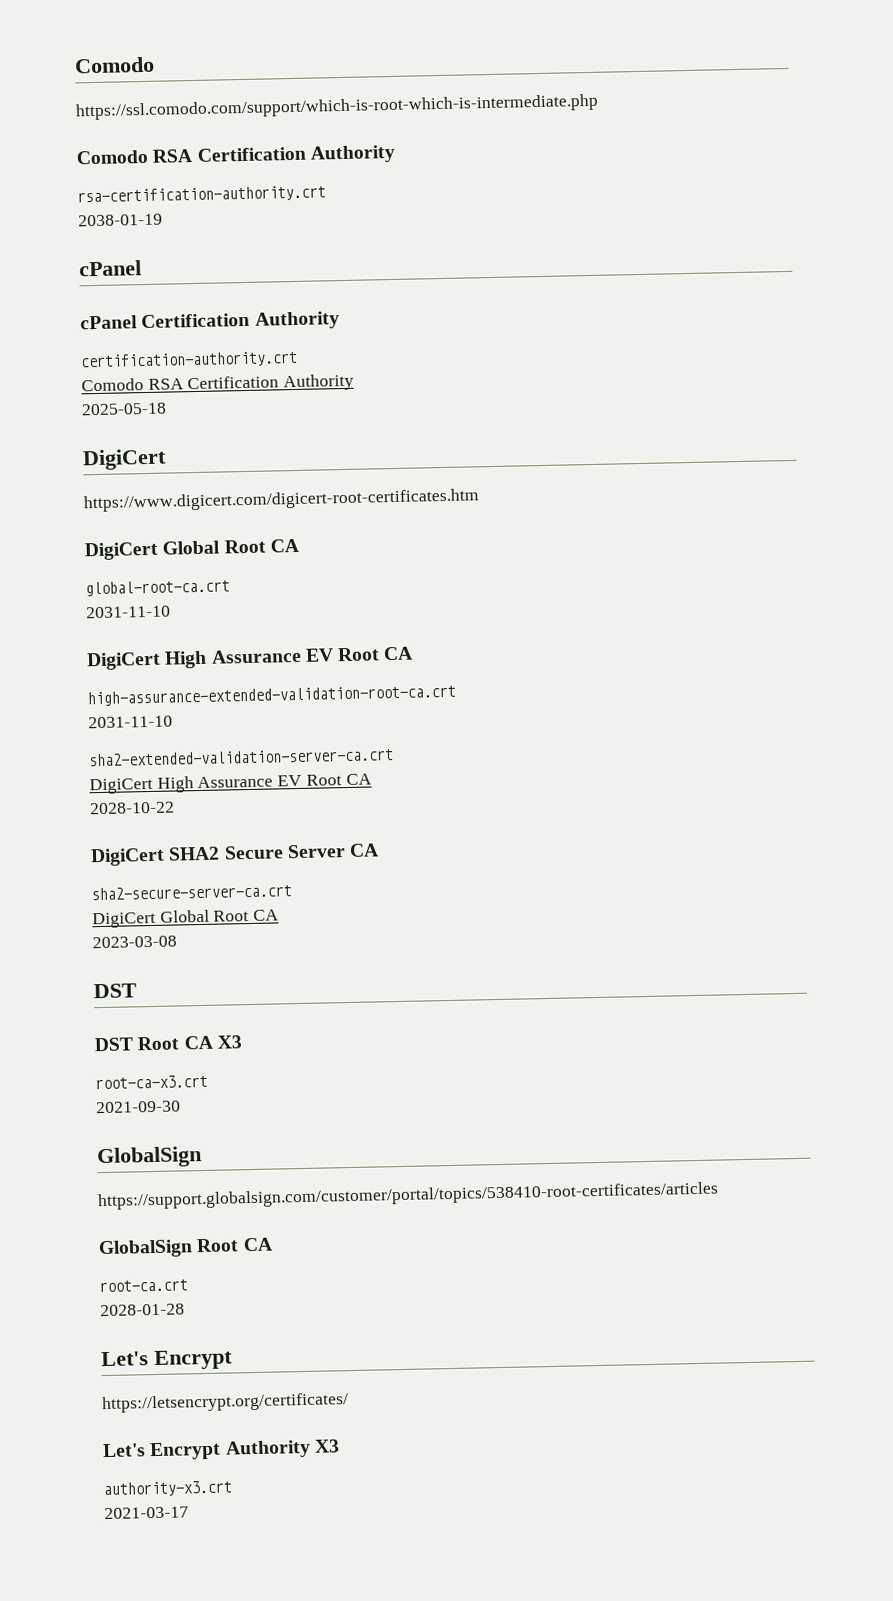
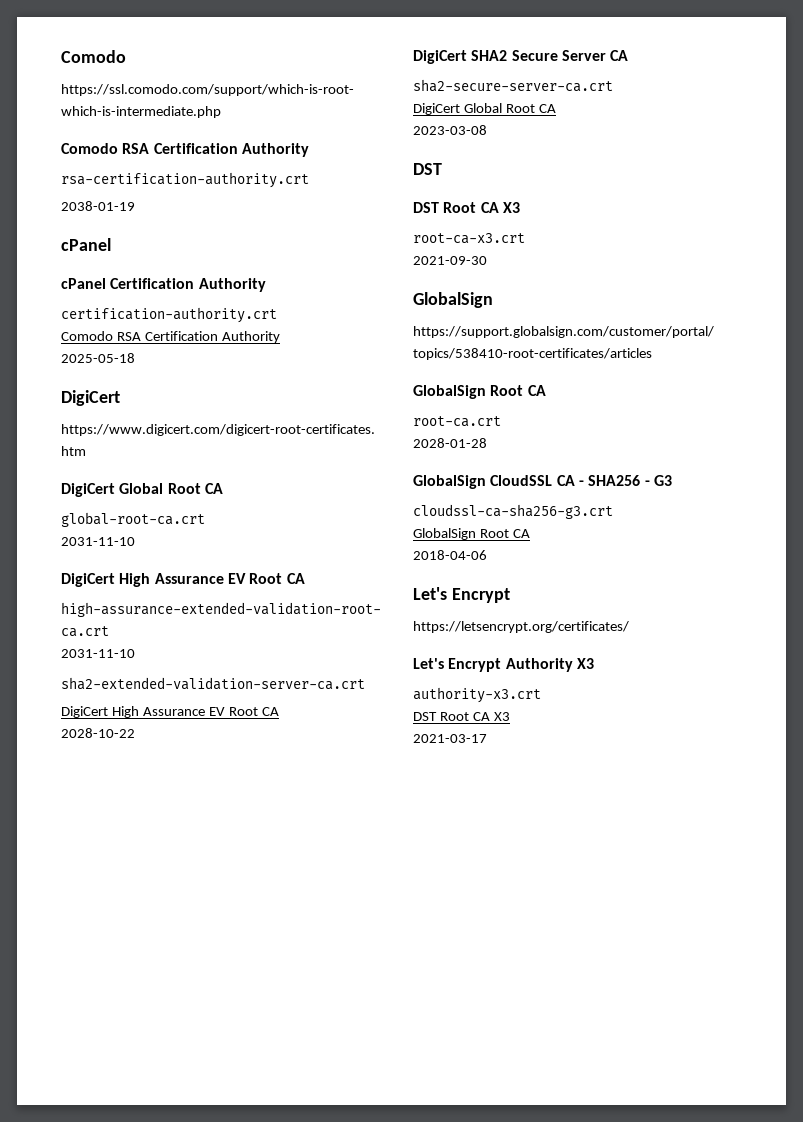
(185, 1310) none -> [413,475,672,489] [413,504,613,519] [413,528,530,540] [413,550,487,560] // GlobalSign CloudSSL CA - SHA256 - G3 // cloudssl-ca-sha256-g3.crt // GlobalSign Root CA // 2018-04-06
(233, 1489) none -> [413,712,510,721] // DST Root CA X3

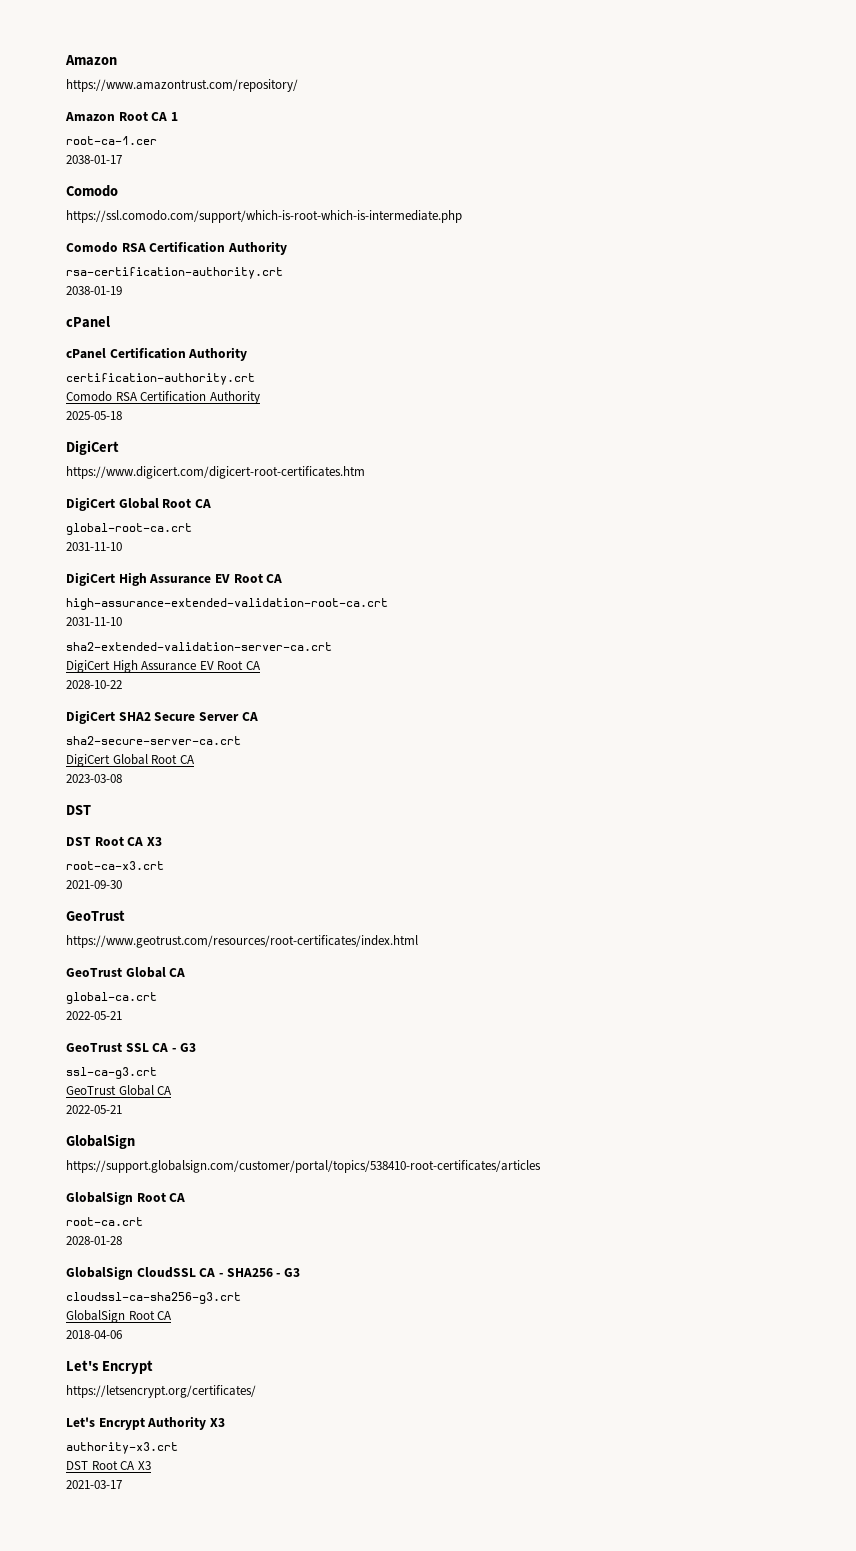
(61, 56) none -> [65,55,117,66] [66,79,298,92] [65,111,178,122] [66,136,157,145] [66,155,122,164] Amazon // https://www.amazontrust.com/repository/ // Amazon Root CA 1 // root-ca-1.cer // 2038-01-17 //
(487, 260) none -> [66,910,125,921] [66,935,418,948] [66,967,186,978] [66,992,157,1004] [66,1011,122,1020] [66,1042,196,1052] [66,1067,157,1079] [66,1085,173,1096] [66,1105,122,1114] // GeoTrust // https://www.geotrust.com/resources/root-certificates/index.html // GeoTrust Global CA // global-ca.crt // 2022-05-21 // GeoTrust SSL CA - G3 // ssl-ca-g3.crt // GeoTrust Global CA // 2022-05-21

